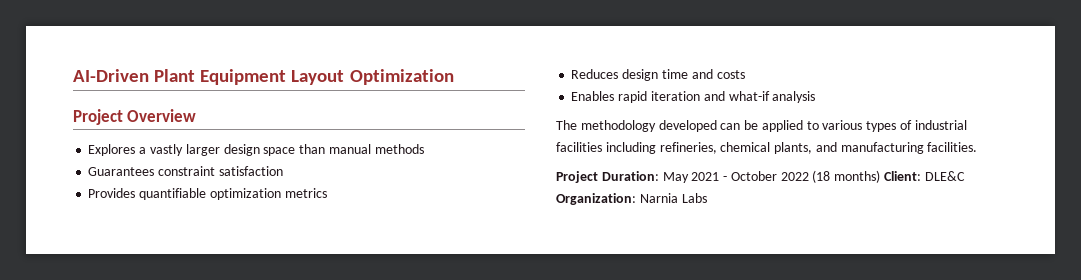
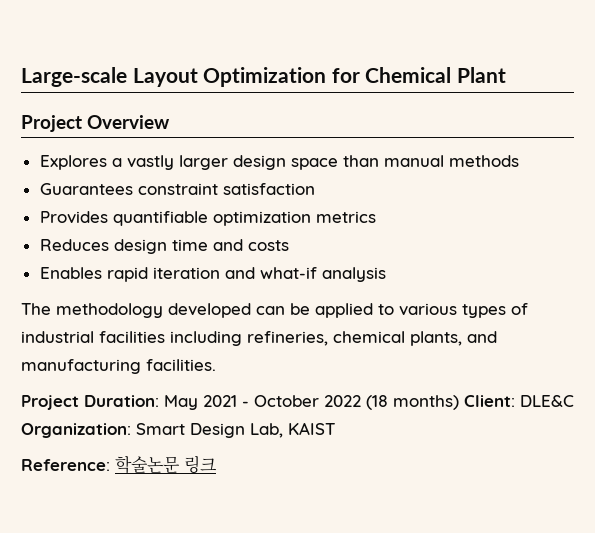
[73,69,287,85] AI-Driven Plant Equipment -> [21,67,127,87] Large-scale
(454, 77) none -> [331,67,506,83] for Chemical Plant
[639,193,707,203] Narnia Labs -> [136,422,335,438] [21,455,217,474] Smart Design Lab, KAIST // Reference: 학술논문 링크

